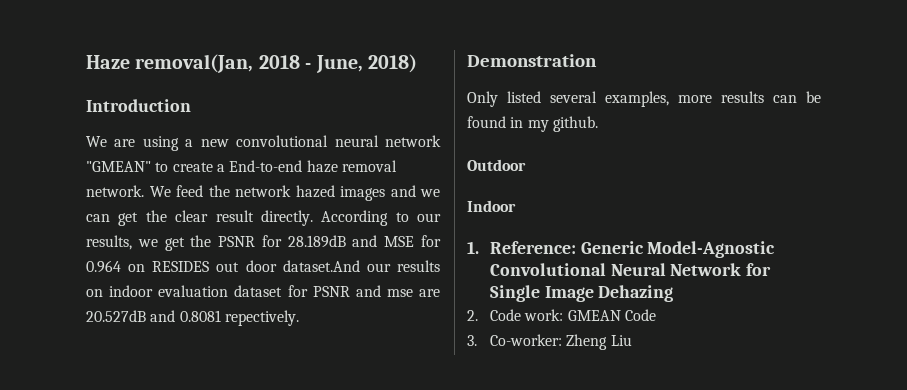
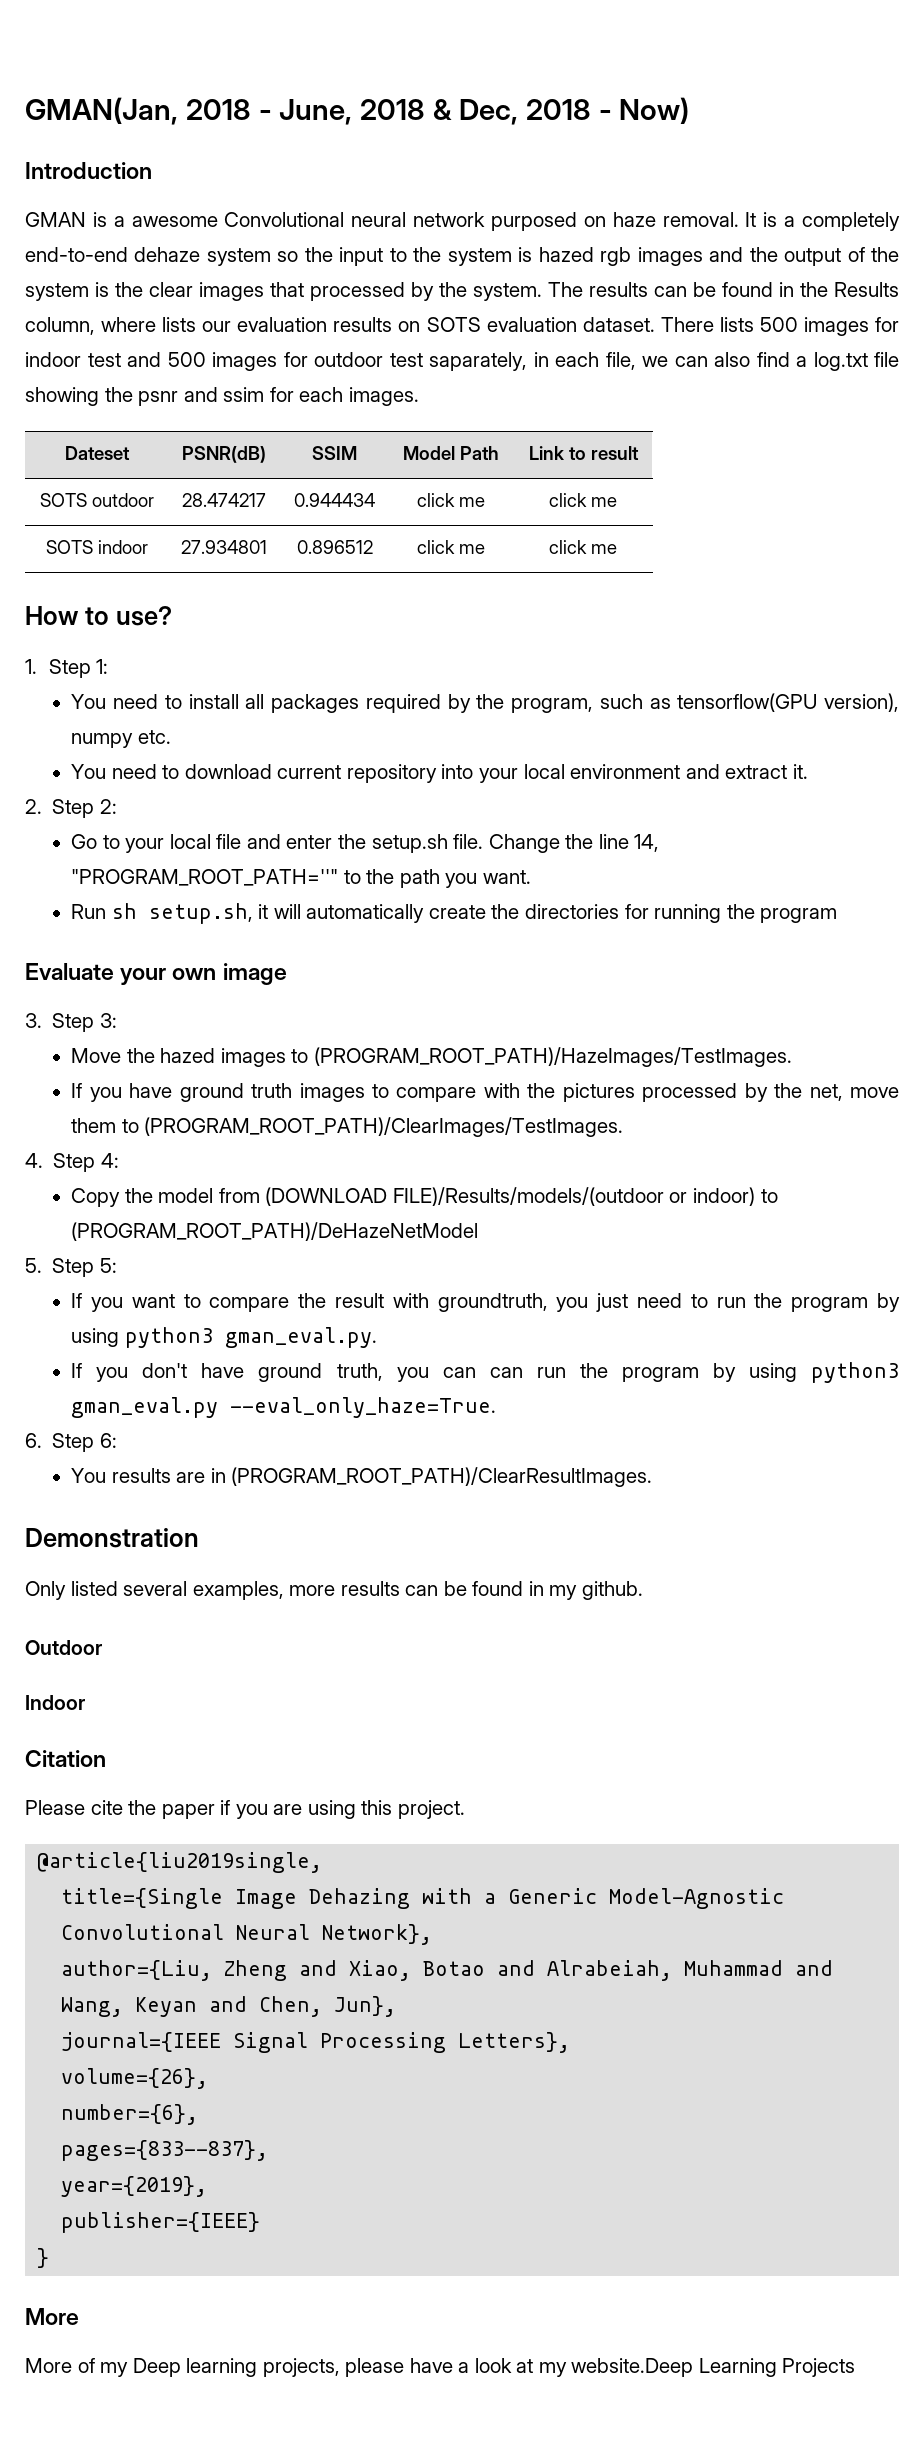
[86,54,254,73] Haze removal(Jan, -> [25,97,178,125] GMAN(Jan,
[368,54,417,73] [86,99,191,112] [86,135,441,151] [86,160,397,173] [86,185,440,201] [86,210,441,226] [86,235,441,251] [86,260,440,273] [86,285,440,297] [86,310,299,326] 2018) // Introduction // We are using a new convolutional neural network "GMEAN" to create a End-to-end haze removal network. We feed the network hazed images and we can get the clear result directly. According to our results, we get the PSNR for 28.189dB and MSE for 0.964 on RESIDES out door dataset.And our results on indoor evaluation dataset for PSNR and mse are 20.527dB and 0.8081 repectively. -> [360,97,690,125] [25,162,152,179] [25,212,901,231] [25,247,900,266] [25,282,899,301] [25,317,899,336] [25,352,899,371] [25,387,419,406] [64,446,130,460] [182,446,266,463] [312,446,357,460] [403,446,499,460] [528,446,639,460] [39,493,154,507] [182,493,266,507] [294,493,375,507] [417,493,485,507] [549,493,618,507] [45,540,148,554] [181,540,267,554] [296,540,373,554] [417,540,485,554] [549,540,618,554] [25,606,172,626] [25,659,109,678] [71,693,900,713] [71,730,171,748] [71,764,808,783] [25,799,117,818] [71,834,660,853] [71,869,531,888] [71,903,838,924] [25,963,287,985] [25,1013,117,1032] [71,1047,792,1067] [71,1083,899,1102] [71,1117,624,1137] [25,1153,119,1172] [71,1187,778,1207] [71,1222,479,1241] [25,1258,117,1277] [71,1293,900,1312] [71,1327,377,1348] [71,1362,899,1383] [71,1397,497,1418] [25,1433,117,1452] [71,1467,653,1487] 2018 & Dec, 2018 - Now) // Introduction // GMAN is a awesome Convolutional neural network purposed on haze removal. It is a completely end-to-end dehaze system so the input to the system is hazed rgb images and the output of the system is the clear images that processed by the system. The results can be found in the Results column, where lists our evaluation results on SOTS evaluation dataset. There lists 500 images for indoor test and 500 images for outdoor test saparately, in each file, we can also find a log.txt file showing the psnr and ssim for each images. // Dateset | PSNR(dB) | SSIM | Model Path | Link to result // SOTS outdoor | 28.474217 | 0.944434 | click me | click me // SOTS indoor | 27.934801 | 0.896512 | click me | click me // How to use? // 1. Step 1: // You need to install all packages required by the program, such as tensorflow(GPU version), numpy etc. // You need to download current repository into your local environment and extract it. // 2. Step 2: // Go to your local file and enter the setup.sh file. Change the line 14, "PROGRAM_ROOT_PATH=''" to the path you want. // Run sh setup.sh, it will automatically create the directories for running the program // Evaluate your own image // 3. Step 3: // Move the hazed images to (PROGRAM_ROOT_PATH)/HazeImages/TestImages. // If you have ground truth images to compare with the pictures processed by the net, move them to (PROGRAM_ROOT_PATH)/ClearImages/TestImages. // 4. Step 4: // Copy the model from (DOWNLOAD FILE)/Results/models/(outdoor or indoor) to (PROGRAM_ROOT_PATH)/DeHazeNetModel // 5. Step 5: // If you want to compare the result with groundtruth, you just need to run the program by using python3 gman_eval.py. // If you don't have ground truth, you can can run the program by using python3 gman_eval.py --eval_only_haze=True. // 6. Step 6: // You results are in (PROGRAM_ROOT_PATH)/ClearResultImages.
[467,241,776,258] [489,263,772,276] [489,285,674,302] [467,309,656,321] [467,334,632,350] 1. Reference: Generic Model-Agnostic Convolutional Neural Network for Single Image Dehazing // 2. Code work: GMEAN Code // 3. Co-worker: Zheng Liu -> [25,1750,106,1767] [25,1800,465,1819] [37,1852,323,1873] [61,1888,785,1909] [61,1924,433,1945] [61,1960,834,1981] [61,1996,397,2017] [61,2032,571,2053] [61,2068,209,2089] [61,2104,199,2125] [61,2140,269,2161] [61,2176,208,2197] [61,2212,261,2233] [37,2248,50,2268] [25,2308,79,2325] [25,2358,856,2377] Citation // Please cite the paper if you are using this project. // @article{liu2019single, // title={Single Image Dehazing with a Generic Model-Agnostic Convolutional Neural Network}, // author={Liu, Zheng and Xiao, Botao and Alrabeiah, Muhammad and Wang, Keyan and Chen, Jun}, // journal={IEEE Signal Processing Letters}, // volume={26}, // number={6}, // pages={833--837}, // year={2019}, // publisher={IEEE} // } // More // More of my Deep learning projects, please have a look at my website.Deep Learning Projects

